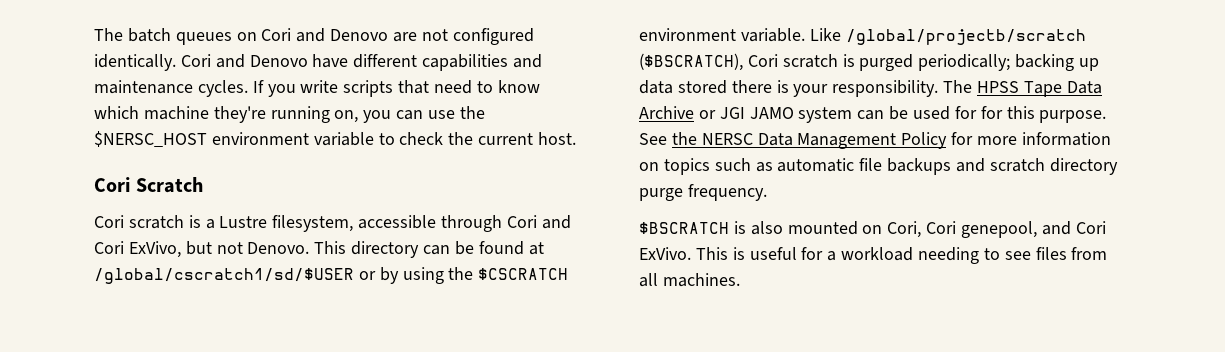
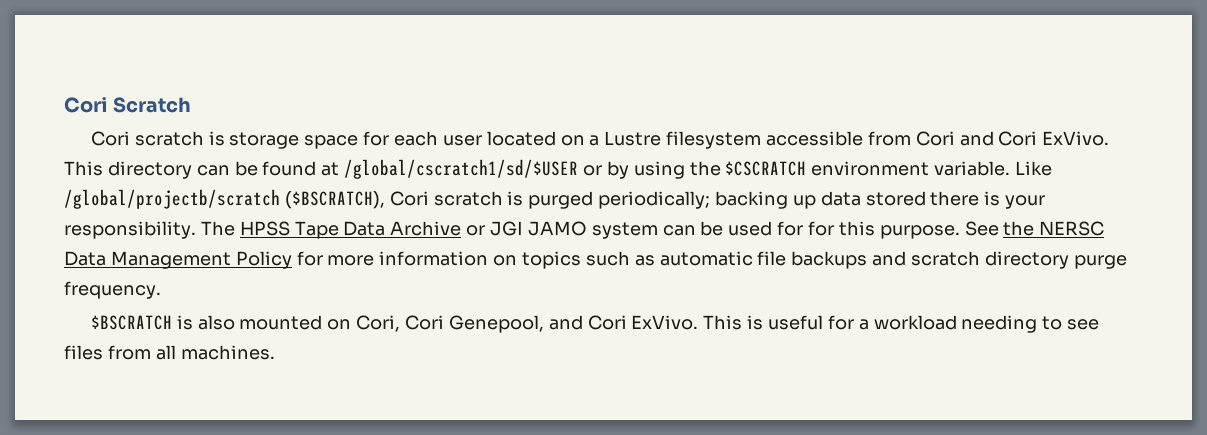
[94,28,534,45] [94,54,543,71] [94,80,540,97] [94,106,485,123] [94,131,577,147] The batch queues on Cori and Denovo are not configured identically. Cori and Denovo have different capabilities and maintenance cycles. If you write scripts that need to know which machine they're running on, you can use the $NERSC_HOST environment variable to check the current host. // -> (64, 105) none
[205,215,571,232] [94,241,310,258] a Lustre filesystem, accessible through Cori and Cori ExVivo, but not Denovo. -> [229,131,1110,149] storage space for each user located on a Lustre filesystem accessible from Cori and Cori ExVivo.
[961,221,1038,238] genepool, -> [448,315,544,333] Genepool,

